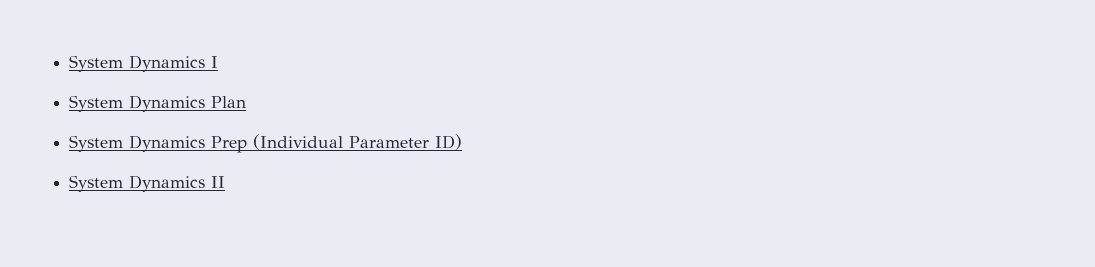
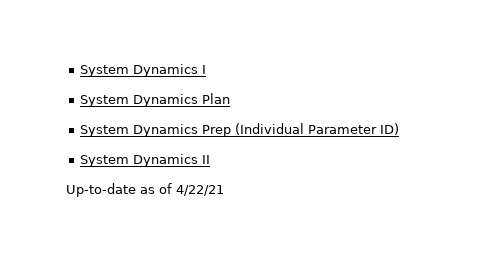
(226, 182) none -> [66,183,224,197] // Up-to-date as of 4/22/21

